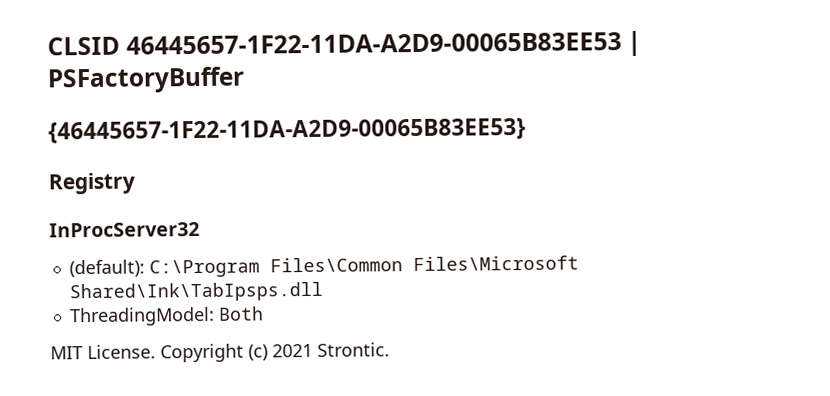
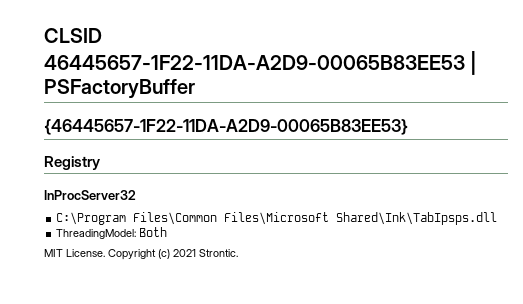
[68,259,145,278] (default): -> (136, 195) none

